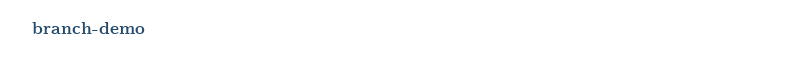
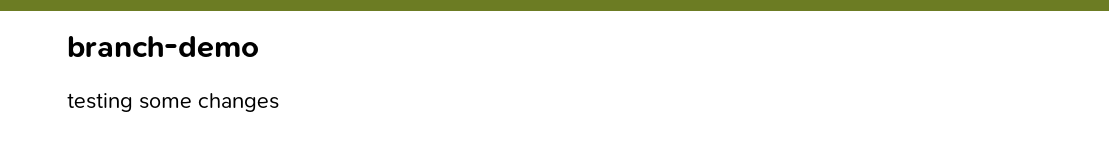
(145, 28) none -> [67,93,279,112] // testing some changes

